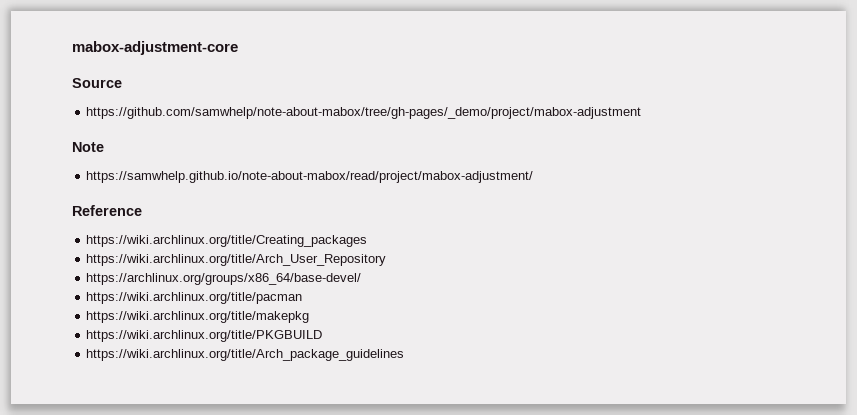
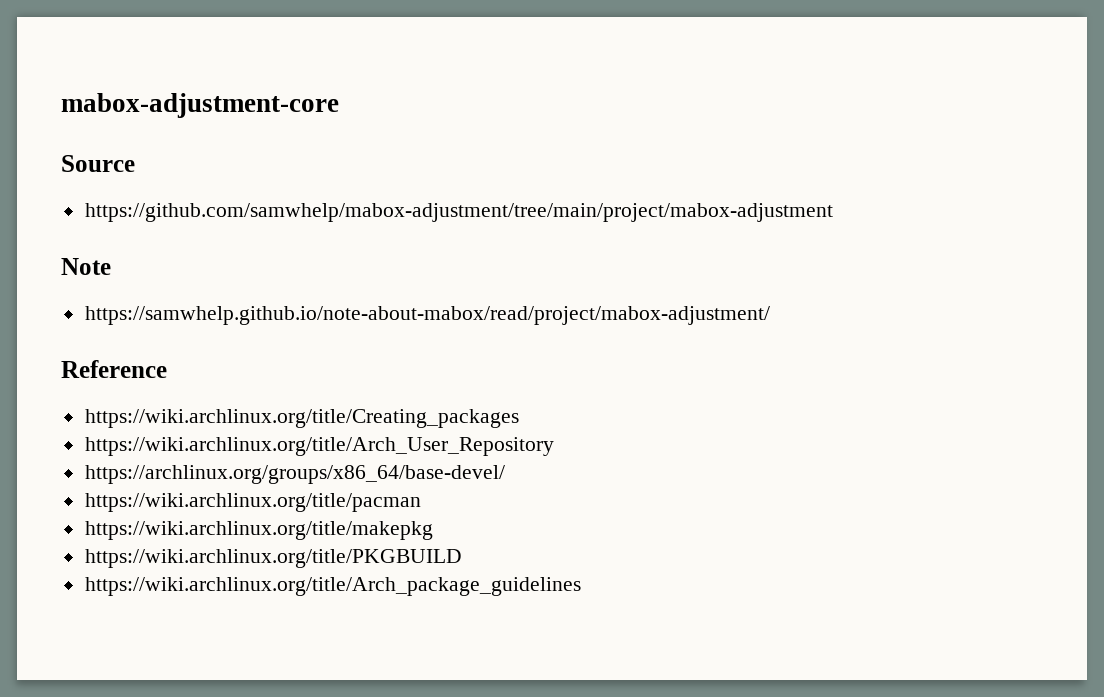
[86,107,642,119] https://github.com/samwhelp/note-about-mabox/tree/gh-pages/_demo/project/mabox-adjustment -> [84,203,833,222] https://github.com/samwhelp/mabox-adjustment/tree/main/project/mabox-adjustment

